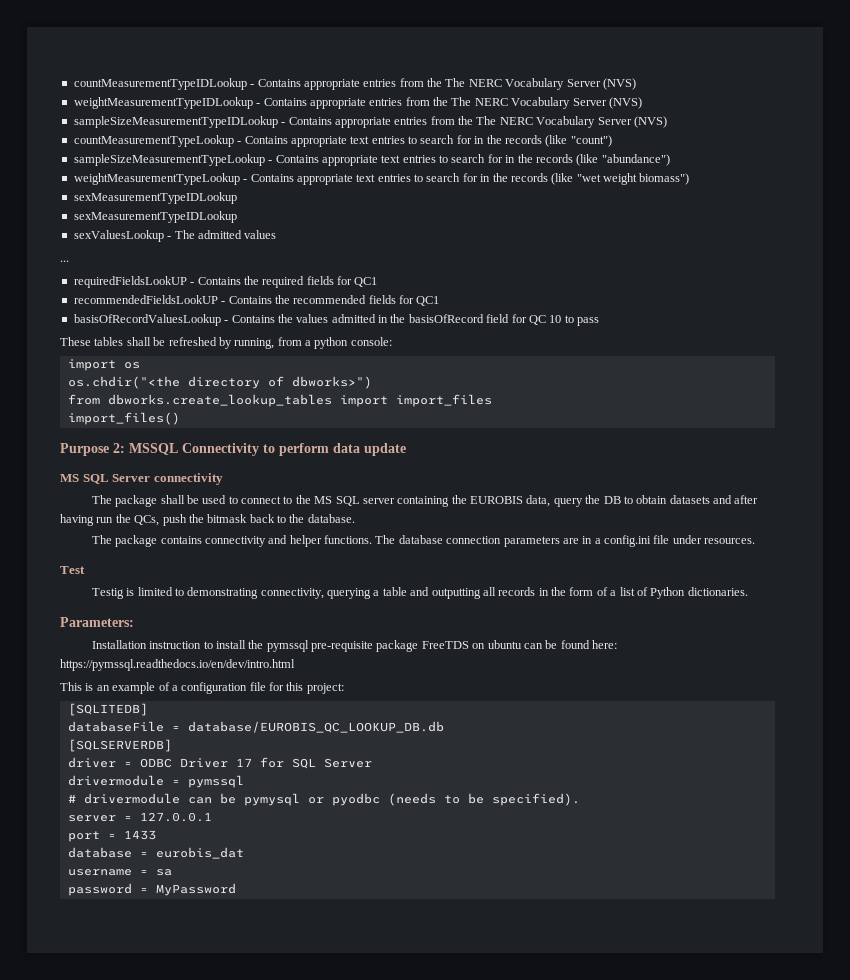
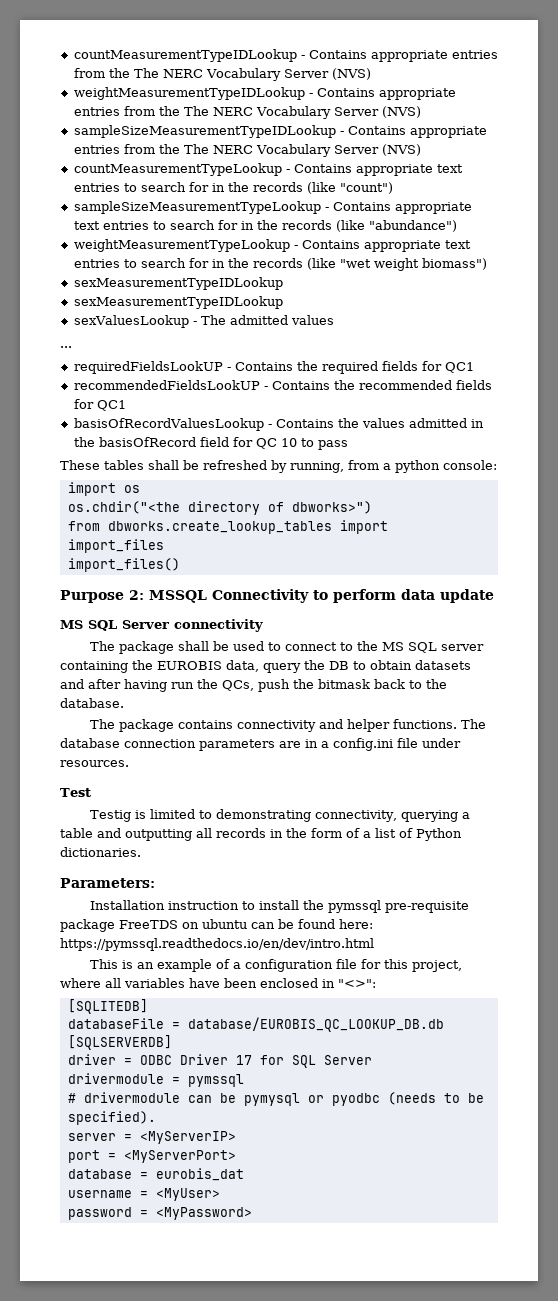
[306,683,344,694] project: -> [411,960,462,972] [60,978,376,988] project, where all variables have been enclosed in "<>":
[139,812,212,822] 127.0.0.1 -> [139,1131,236,1144] <MyServerIP>
[123,830,156,840] 1433 -> [123,1150,236,1163] <MyServerPort>
[155,869,172,876] sa -> [155,1188,220,1201] <MyUser>
[155,883,236,896] MyPassword -> [155,1207,252,1220] <MyPassword>

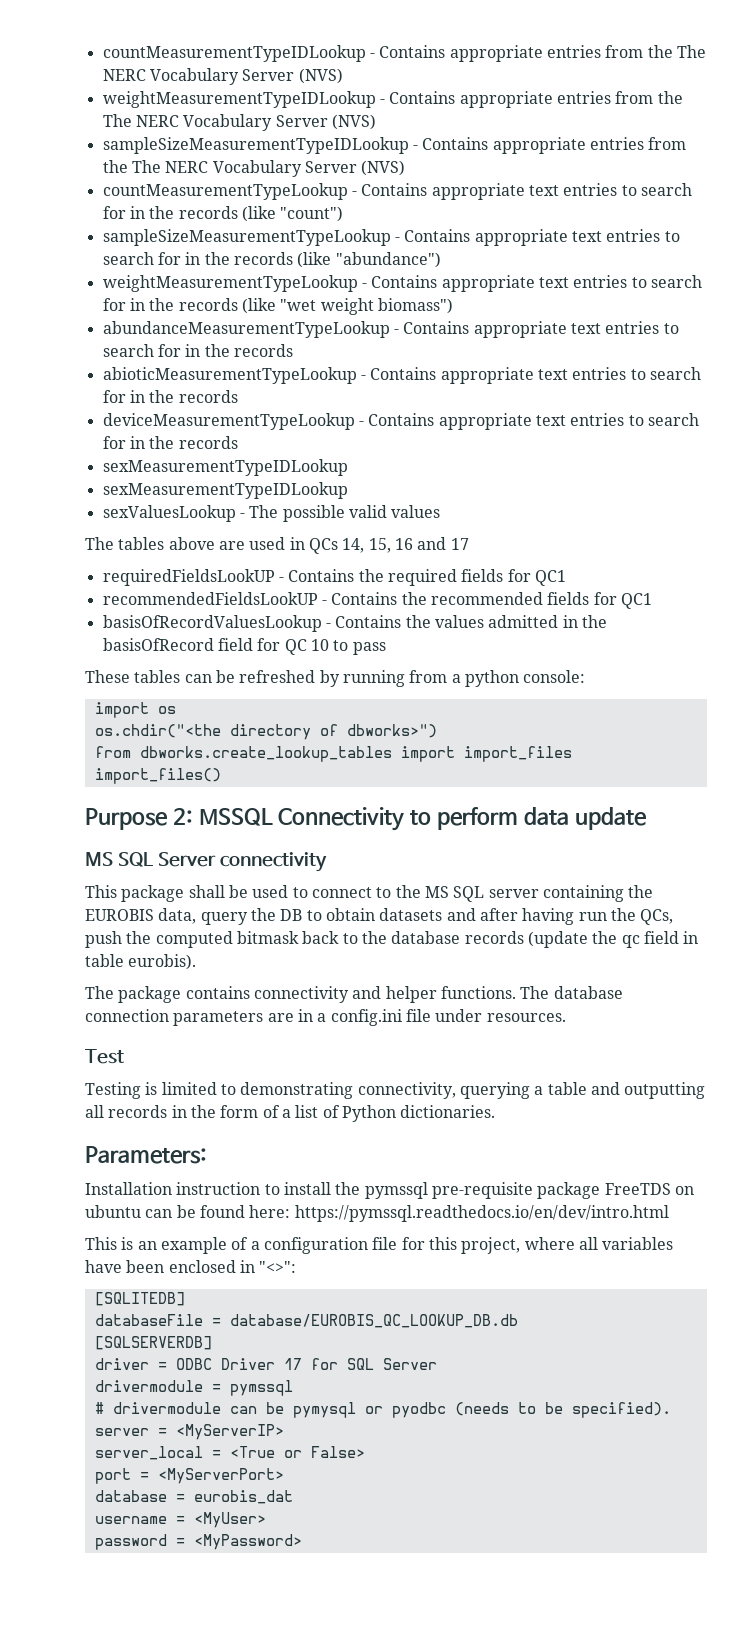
(487, 264) none -> [102,321,679,338] [102,344,293,357] [102,367,701,384] [102,390,238,403] [102,413,699,430] [102,436,238,449] // abundanceMeasurementTypeLookup - Contains appropriate text entries to search for in the records // abioticMeasurementTypeLookup - Contains appropriate text entries to search for in the records // deviceMeasurementTypeLookup - Contains appropriate text entries to search for in the records
[229,315,288,325] admitted -> [282,505,387,522] possible valid
[60,346,72,348] ... -> [85,537,469,554] The tables above are used in QCs 14, 15, 16 and 17
[148,460,179,470] shall -> [184,674,212,683] can
[290,461,344,473] running, -> [342,670,405,687] running
[89,641,115,651] The -> [85,885,117,898] This
(314, 684) none -> [155,931,233,948] computed
[60,698,124,708] database. -> [391,931,699,948] [85,954,197,970] database records (update the qc field in table eurobis).
[89,810,131,822] Testig -> [85,1082,141,1099] Testing
(236, 1137) none -> [94,1446,365,1460] // server_local = <True or False>

